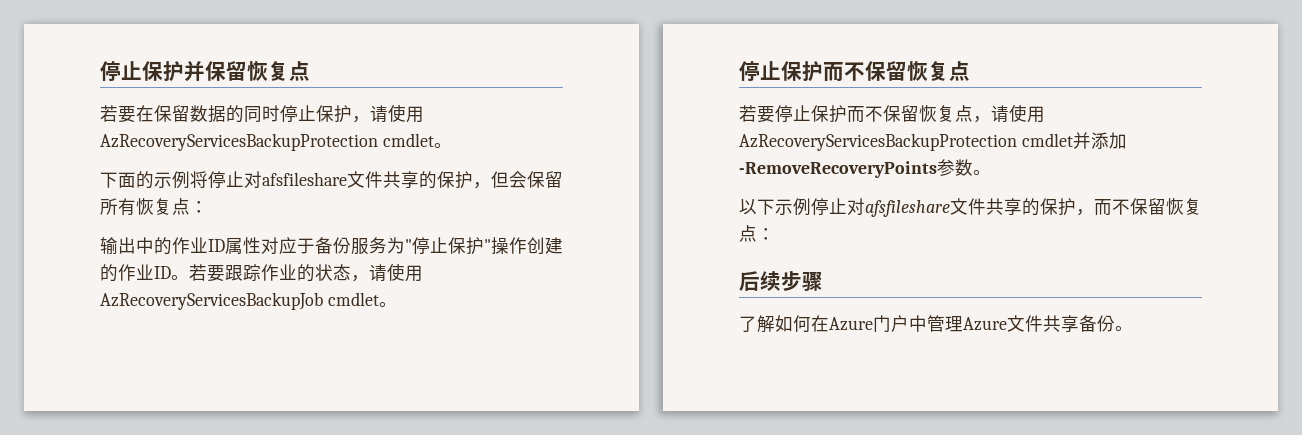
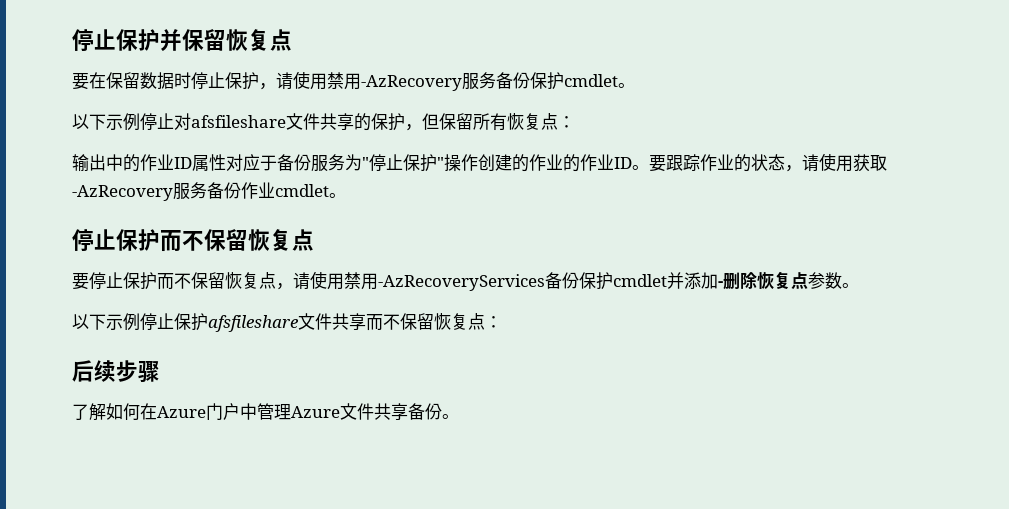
[100,105,118,122] 若 -> (292, 40) none
[226,105,262,123] 的同 -> (174, 81) none
[100,133,452,151] [100,171,208,189] AzRecoveryServicesBackupProtection cmdlet。 // 下面的示例将 -> [327,72,635,91] [72,113,140,131] 禁用-AzRecovery服务备份保护cmdlet。 // 以下示例
[509,171,527,188] 会 -> (439, 121) none
[154,264,207,281] ID。若 -> [563,154,649,172] 的作业ID。
[100,292,323,310] AzRecoveryServicesBackupJob -> [853,154,887,172] [72,182,275,201] 获取-AzRecovery服务备份作业
[739,105,757,122] 若 -> (314, 240) none
[739,132,1127,151] [739,161,937,178] AzRecoveryServicesBackupProtection cmdlet并添加-RemoveRecoveryPoints -> [344,271,808,291] 禁用-AzRecoveryServices备份保护cmdlet并添加-删除恢复点
[847,198,1094,217] 对afsfileshare文件共享的保护， -> [174,313,366,332] 保护afsfileshare文件共享

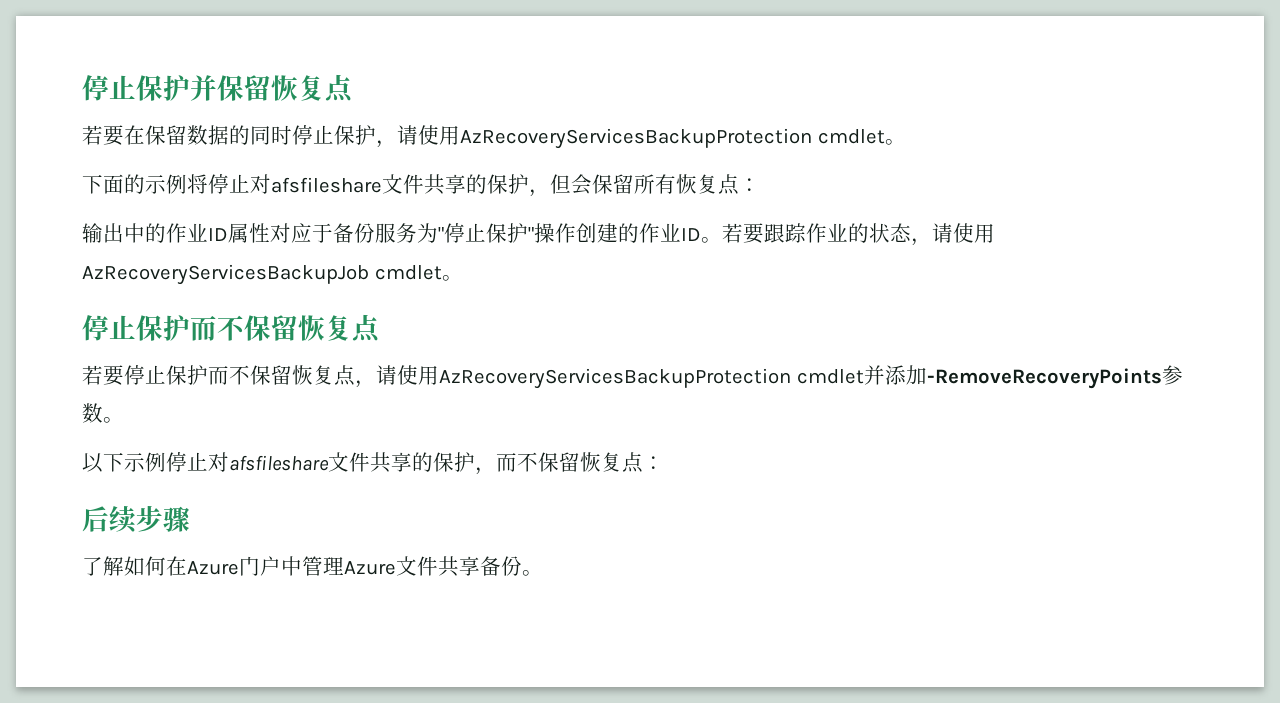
(292, 40) none -> [82,125,103,145] 若
(174, 81) none -> [229,125,271,145] 的同
[327,72,635,91] [72,113,140,131] 禁用-AzRecovery服务备份保护cmdlet。 // 以下示例 -> [460,128,906,149] [82,174,208,194] AzRecoveryServicesBackupProtection cmdlet。 // 下面的示例将
(439, 121) none -> [571,174,592,195] 会
[563,154,649,172] 的作业ID。 -> [681,223,743,243] ID。若
[853,154,887,172] [72,182,275,201] 获取-AzRecovery服务备份作业 -> [82,264,369,285] AzRecoveryServicesBackupJob
(314, 240) none -> [82,365,103,385] 若
[344,271,808,291] 禁用-AzRecoveryServices备份保护cmdlet并添加-删除恢复点 -> [439,365,1162,389] AzRecoveryServicesBackupProtection cmdlet并添加-RemoveRecoveryPoints
[174,313,366,332] 保护afsfileshare文件共享 -> [208,452,496,475] 对afsfileshare文件共享的保护，

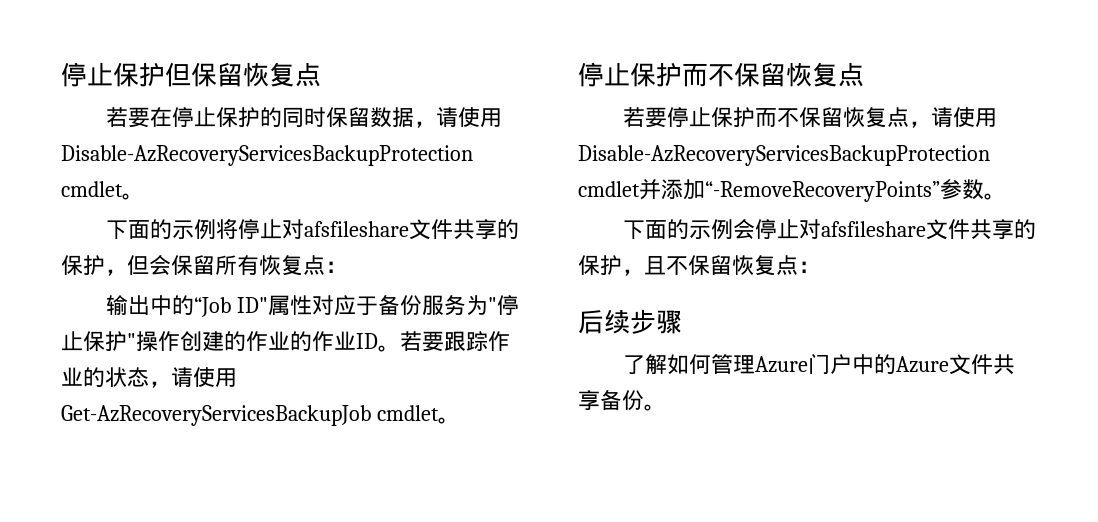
[82,75,217,101] 停止保护并 -> [61,62,191,87] 停止保护但
[145,125,812,149] 保留数据的同时停止保护，请使用AzRecoveryServicesBackupProtection -> [172,107,503,128] [61,145,473,166] 停止保护的同时保留数据，请使用Disable-AzRecoveryServicesBackupProtection
[166,223,228,243] 作业ID -> [194,297,269,317] “Job ID"
(681, 232) none -> [290,331,356,351] 的作业
[82,264,369,285] AzRecoveryServicesBackupJob -> [61,405,371,426] Get-AzRecoveryServicesBackupJob
[439,368,791,389] AzRecoveryServicesBackupProtection -> [578,145,990,166] Disable-AzRecoveryServicesBackupProtection
[926,368,1162,389] -RemoveRecoveryPoints -> [705,181,940,202] “-RemoveRecoveryPoints”
[82,452,517,475] 以下示例停止对afsfileshare文件共享的保护，而 -> [623,219,1037,240] [578,255,666,276] 下面的示例会停止对afsfileshare文件共享的保护，且
[166,556,187,576] 在 -> [711,354,756,374] 管理
[302,556,344,576] 管理 -> [874,354,897,374] 的

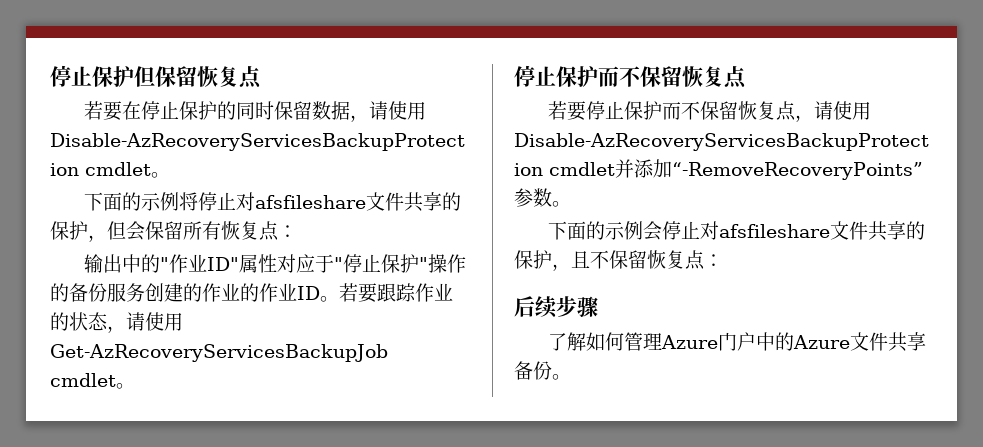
[194,297,232,317] “Job -> [160,254,208,273] "作业
[378,295,489,316] 备份服务为 -> (335, 263) none
(180, 341) none -> [50,283,145,302] 的备份服务

